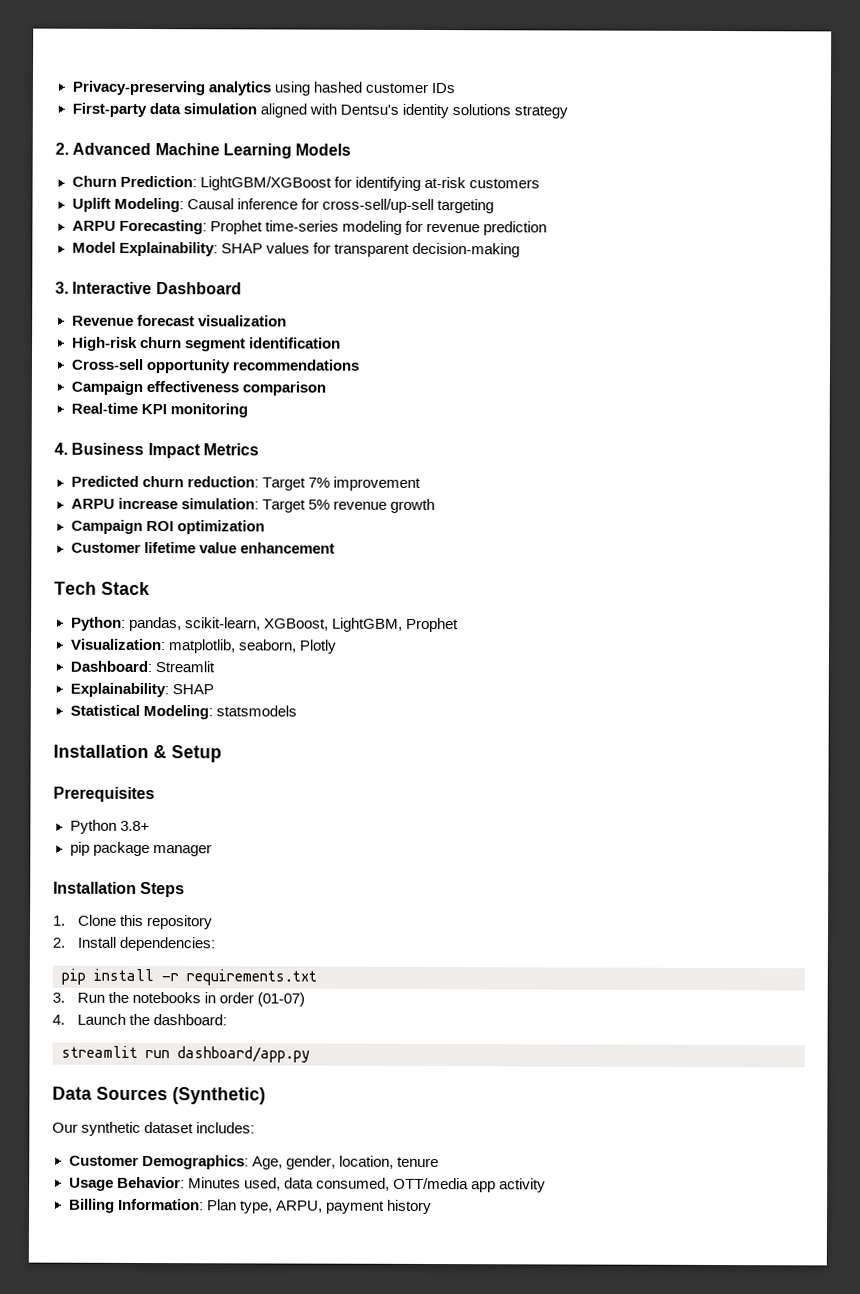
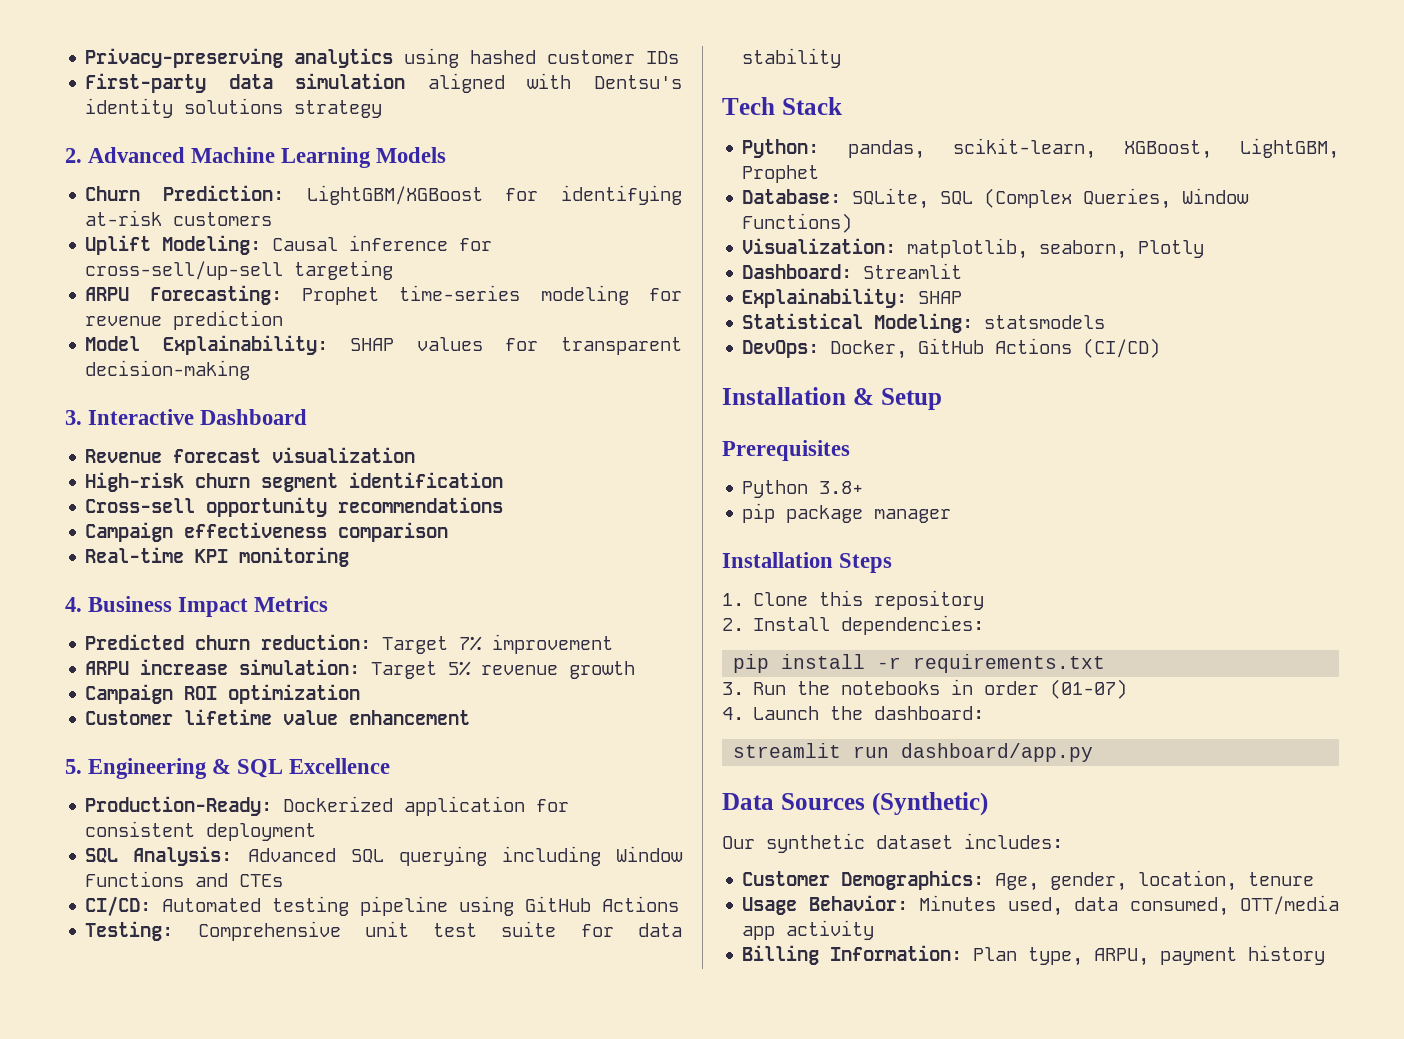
(335, 548) none -> [65,758,391,779] [85,796,570,816] [85,821,317,841] [85,846,683,866] [85,871,284,887] [85,896,680,916] [85,921,682,941] [742,48,842,68] // 5. Engineering & SQL Excellence // Production-Ready: Dockerized application for consistent deployment // SQL Analysis: Advanced SQL querying including Window Functions and CTEs // CI/CD: Automated testing pipeline using GitHub Actions // Testing: Comprehensive unit test suite for data stability
(459, 625) none -> [742,188,1250,209] [742,213,853,233] // Database: SQLite, SQL (Complex Queries, Window Functions)
(297, 711) none -> [742,338,1161,359] // DevOps: Docker, GitHub Actions (CI/CD)

